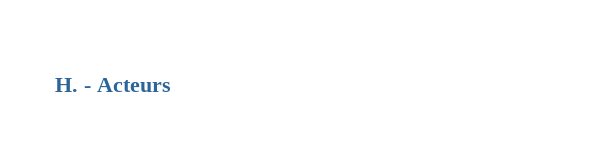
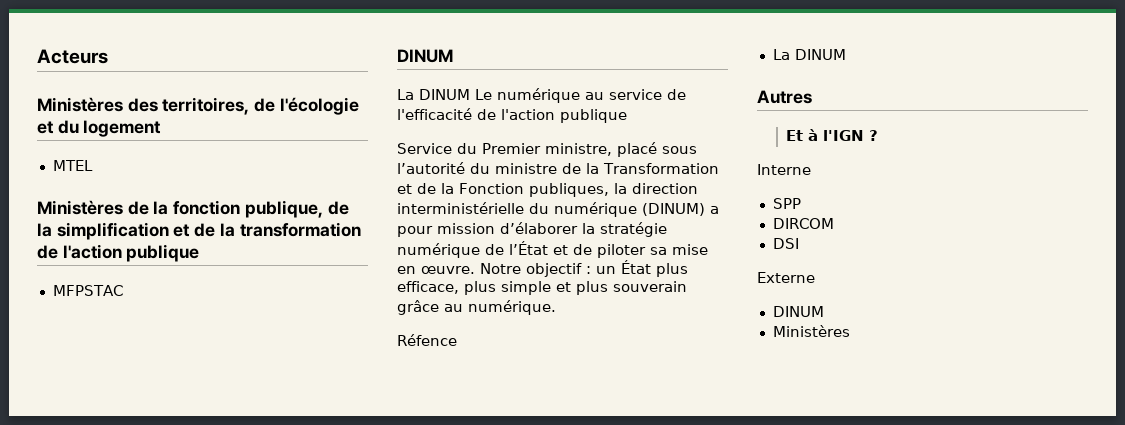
[55,78,91,92] H. - -> (37, 56) none
(171, 85) none -> [37,97,359,115] [37,120,162,137] [52,160,93,171] [37,200,349,218] [37,222,361,240] [37,244,200,262] [52,285,123,296] [397,49,453,63] [397,88,686,103] [397,108,627,123] [397,142,697,157] [397,162,719,174] [397,183,698,197] [397,202,719,217] [397,222,667,237] [397,241,708,258] [397,260,688,277] [397,281,687,295] [397,300,556,315] [397,334,457,346] [772,49,846,60] [757,90,812,104] [785,129,878,141] [757,164,811,175] [772,198,801,209] [772,218,834,229] [772,238,799,249] [757,272,815,283] [772,306,824,317] [772,325,850,337] // Ministères des territoires, de l'écologie et du logement // MTEL // Ministères de la fonction publique, de la simplification et de la transformation de l'action publique // MFPSTAC // DINUM // La DINUM Le numérique au service de l'efficacité de l'action publique // Service du Premier ministre, placé sous l’autorité du ministre de la Transformation et de la Fonction publiques, la direction interministérielle du numérique (DINUM) a pour mission d’élaborer la stratégie numérique de l’État et de piloter sa mise en œuvre. Notre objectif : un État plus efficace, plus simple et plus souverain grâce au numérique. // Réfence // La DINUM // Autres // Et à l'IGN ? // Interne // SPP // DIRCOM // DSI // Externe // DINUM // Ministères

